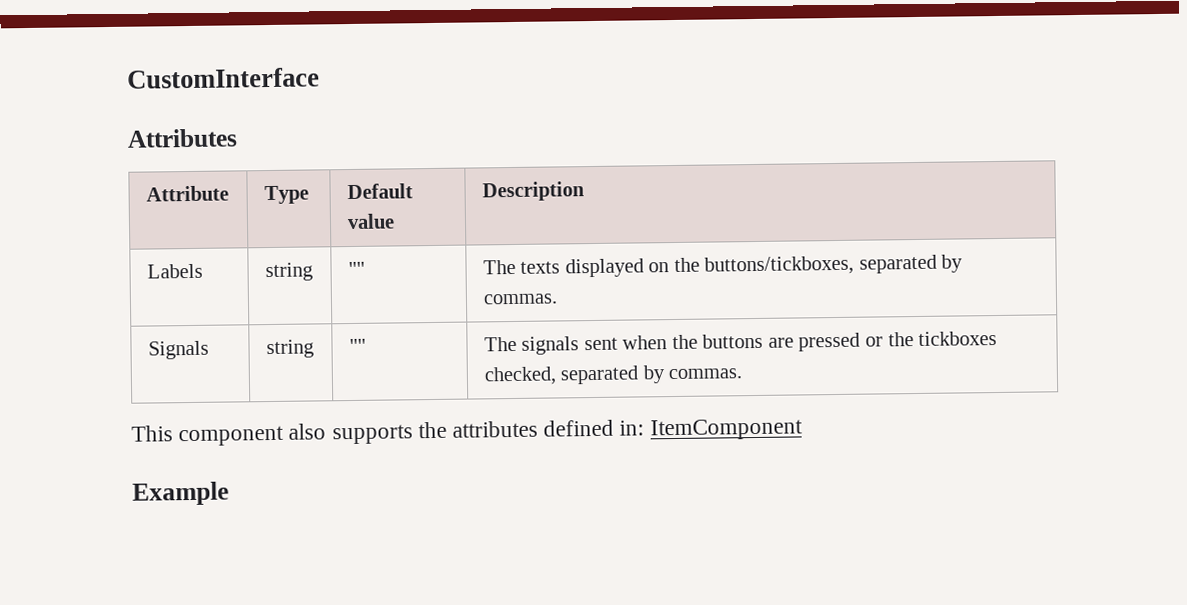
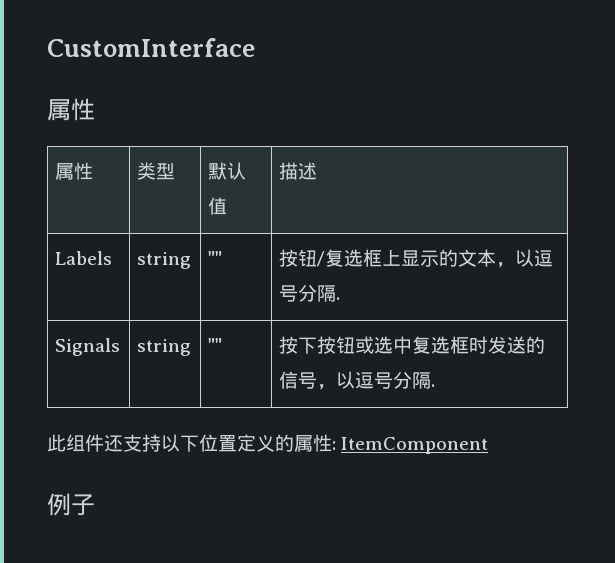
[127,128,238,148] [145,185,229,202] [263,185,309,205] [346,183,413,200] [346,213,395,230] [481,181,585,202] [146,263,203,279] [264,262,313,282] [347,261,365,277] [482,254,964,278] [482,293,558,305] [147,340,209,360] [265,339,314,359] [348,338,366,354] [483,330,998,355] [483,365,743,386] [131,419,645,447] Attributes // Attribute | Type | Default value | Description // Labels | string | "" | The texts displayed on the buttons/tickboxes, separated by commas. // Signals | string | "" | The signals sent when the buttons are pressed or the tickboxes checked, separated by commas. // This component also supports the attributes defined in: -> [47,98,95,121] [55,162,94,180] [137,162,176,180] [208,162,247,180] [208,197,228,215] [279,162,318,180] [55,251,113,265] [137,252,192,269] [208,251,223,265] [279,249,554,268] [279,284,341,302] [55,338,121,356] [137,339,192,356] [208,338,223,352] [279,336,546,354] [279,371,436,390] [47,434,336,452] 属性 // 属性 | 类型 | 默认值 | 描述 // Labels | string | "" | 按钮/复选框上显示的文本，以逗号分隔. // Signals | string | "" | 按下按钮或选中复选框时发送的信号，以逗号分隔. // 此组件还支持以下位置定义的属性:
[132,481,229,506] Example -> [47,493,95,516] 例子

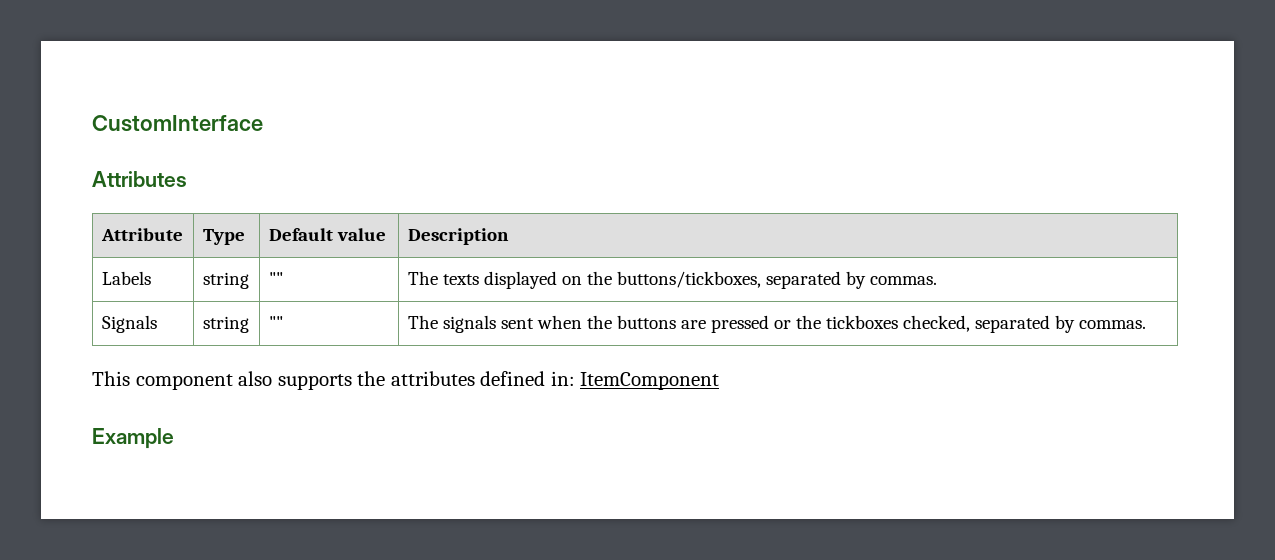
[47,98,95,121] [55,162,94,180] [137,162,176,180] [208,162,247,180] [208,197,228,215] [279,162,318,180] [55,251,113,265] [137,252,192,269] [208,251,223,265] [279,249,554,268] [279,284,341,302] [55,338,121,356] [137,339,192,356] [208,338,223,352] [279,336,546,354] [279,371,436,390] [47,434,336,452] 属性 // 属性 | 类型 | 默认值 | 描述 // Labels | string | "" | 按钮/复选框上显示的文本，以逗号分隔. // Signals | string | "" | 按下按钮或选中复选框时发送的信号，以逗号分隔. // 此组件还支持以下位置定义的属性: -> [92,171,187,187] [100,228,183,241] [202,229,245,245] [268,228,386,241] [407,228,509,245] [101,271,151,285] [202,272,249,289] [268,272,283,285] [407,271,937,289] [101,315,157,333] [202,316,249,333] [268,316,283,329] [407,315,1146,333] [92,371,575,390] Attributes // Attribute | Type | Default value | Description // Labels | string | "" | The texts displayed on the buttons/tickboxes, separated by commas. // Signals | string | "" | The signals sent when the buttons are pressed or the tickboxes checked, separated by commas. // This component also supports the attributes defined in:
[47,493,95,516] 例子 -> [92,428,174,449] Example

